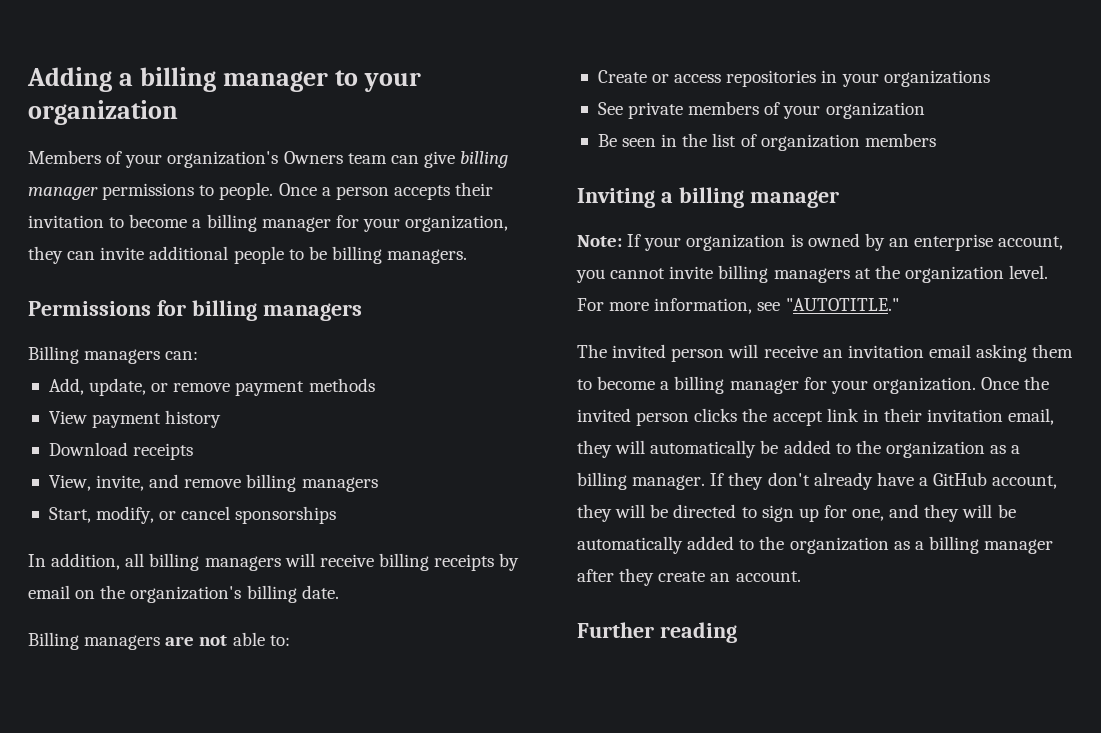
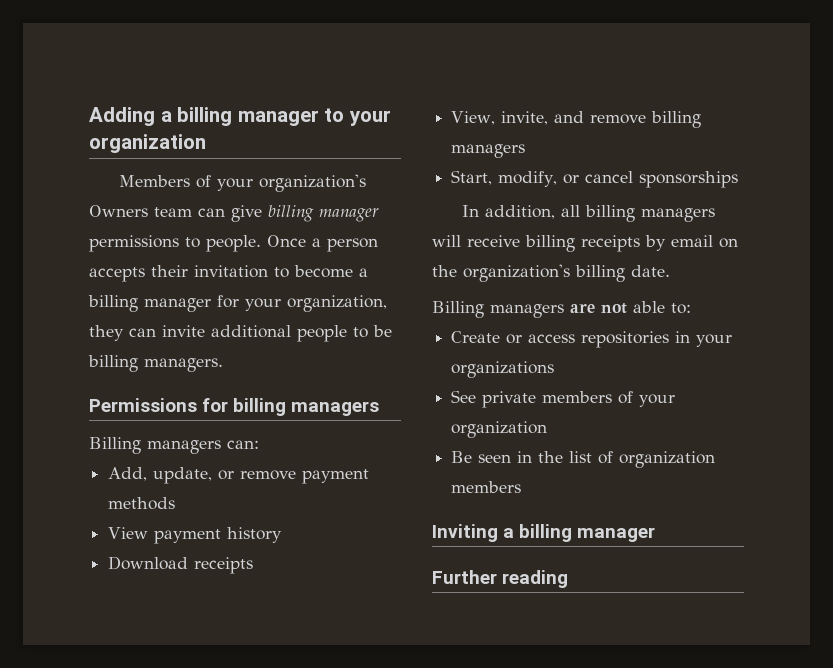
[577,233,1064,251] [576,265,1049,283] [577,298,899,314] [577,344,1074,362] [577,376,1050,394] [577,408,1055,426] [577,440,1021,458] [577,472,1058,490] [577,504,1016,522] [577,536,1054,554] [577,568,801,586] // Note: If your organization is owned by an enterprise account, you cannot invite billing managers at the organization level. For more information, see "AUTOTITLE." // The invited person will receive an invitation email asking them to become a billing manager for your organization. Once the invited person clicks the accept link in their invitation email, they will automatically be added to the organization as a billing manager. If they don't already have a GitHub account, they will be directed to sign up for one, and they will be automatically added to the organization as a billing manager after they create an account. -> (656, 534) none

